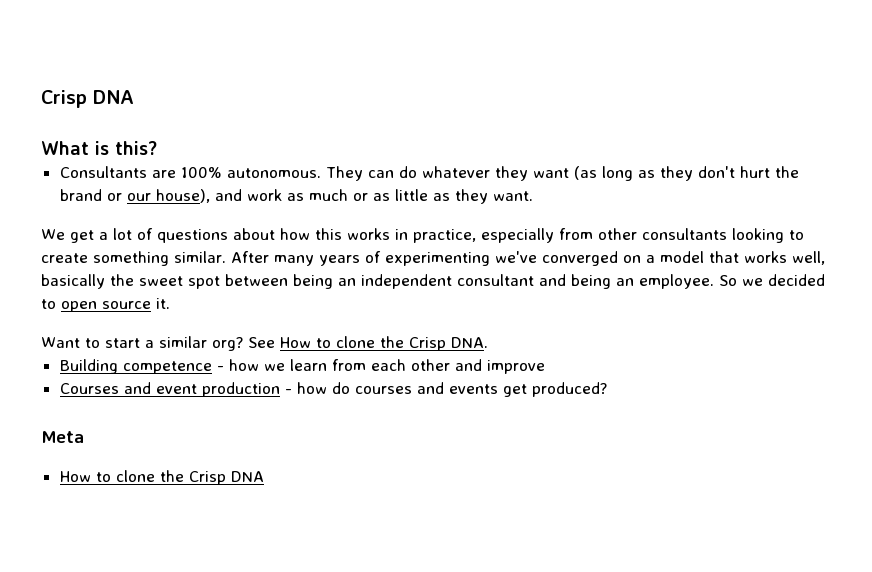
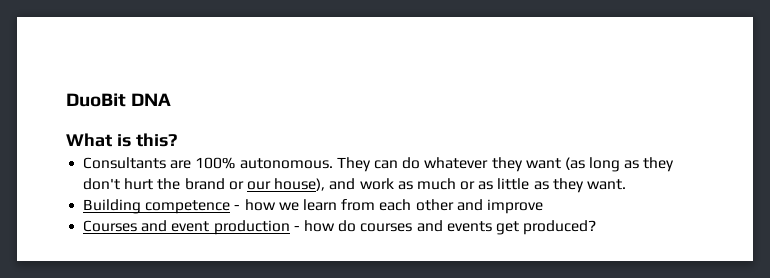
[41,90,87,108] Crisp -> [66,93,126,107] DuoBit
[41,228,804,243] [41,251,825,266] [41,274,825,289] [41,298,170,312] [41,336,488,351] // We get a lot of questions about how this works in practice, especially from other consultants looking to create something similar. After many years of experimenting we've converged on a model that works well, basically the sweet spot between being an independent consultant and being an employee. So we decided to open source it. // Want to start a similar org? See How to clone the Crisp DNA. -> (627, 184) none
[41,431,84,443] [59,470,264,485] // Meta // How to clone the Crisp DNA -> (597, 227) none

